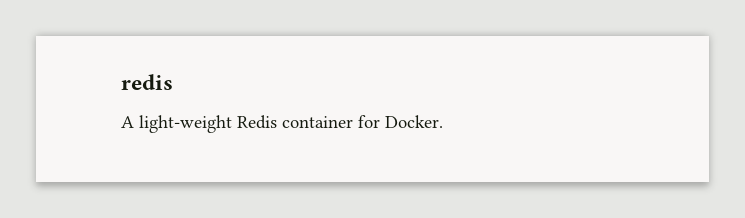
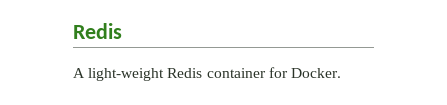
[121,74,173,90] redis -> [73,23,122,39] Redis

